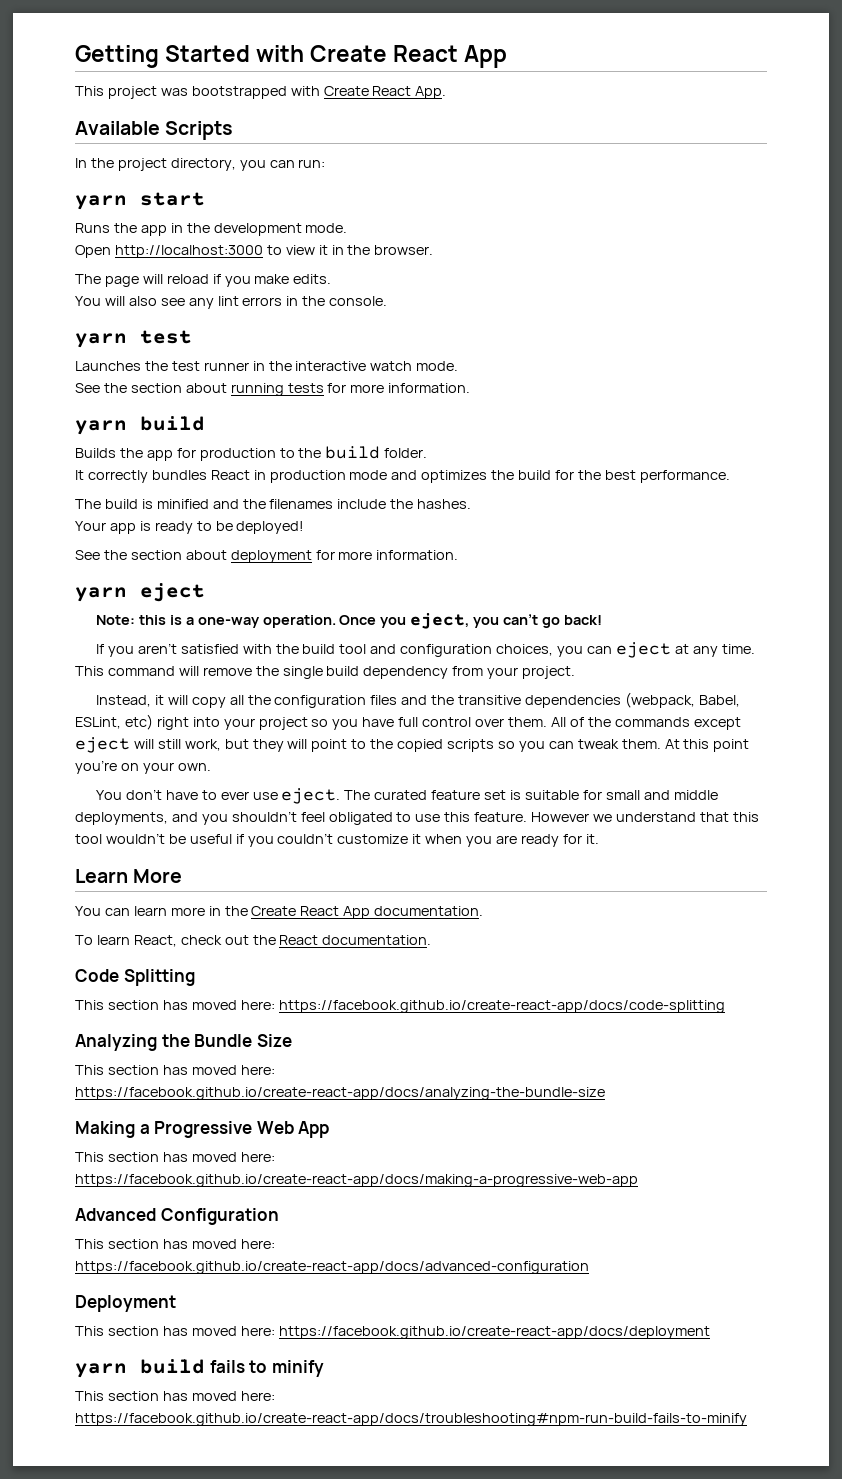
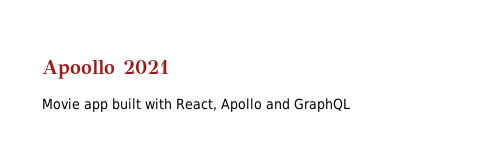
[75,45,508,68] [75,86,447,99] [75,121,234,140] [75,158,326,171] [75,192,205,210] [75,223,348,236] [75,245,434,258] [75,274,332,287] [75,296,388,309] [75,330,192,348] [75,361,459,371] [75,383,471,396] [75,416,205,435] [75,446,428,461] [75,470,730,483] [75,499,472,509] [75,521,305,534] [75,550,459,563] [75,583,205,602] [95,613,602,629] [95,642,755,658] [75,666,576,679] [95,692,740,708] [75,714,741,730] [75,737,750,753] [75,760,211,774] [95,788,718,804] [75,811,759,825] [75,833,599,847] [75,869,183,883] [75,906,484,919] [75,935,432,947] [75,969,195,986] [75,1000,725,1013] [75,1034,292,1051] [75,1065,275,1075] [75,1087,605,1100] [75,1121,330,1138] [75,1152,275,1162] [75,1174,638,1187] [75,1208,279,1225] [75,1239,275,1249] [75,1261,589,1274] [75,1295,176,1312] [75,1326,710,1339] [75,1359,324,1378] [75,1391,275,1401] [75,1413,747,1426] Getting Started with Create React App // This project was bootstrapped with Create React App. // Available Scripts // In the project directory, you can run: // yarn start // Runs the app in the development mode. // Open http://localhost:3000 to view it in the browser. // The page will reload if you make edits. // You will also see any lint errors in the console. // yarn test // Launches the test runner in the interactive watch mode. // See the section about running tests for more information. // yarn build // Builds the app for production to the build folder. // It correctly bundles React in production mode and optimizes the build for the best performance. // The build is minified and the filenames include the hashes. // Your app is ready to be deployed! // See the section about deployment for more information. // yarn eject // Note: this is a one-way operation. Once you eject, you can’t go back! // If you aren’t satisfied with the build tool and configuration choices, you can eject at any time. This command will remove the single build dependency from your project. // Instead, it will copy all the configuration files and the transitive dependencies (webpack, Babel, ESLint, etc) right into your project so you have full control over them. All of the commands except eject will still work, but they will point to the copied scripts so you can tweak them. At this point you’re on your own. // You don’t have to ever use eject. The curated feature set is suitable for small and middle deployments, and you shouldn’t feel obligated to use this feature. However we understand that this tool wouldn’t be useful if you couldn’t customize it when you are ready for it. // Learn More // You can learn more in the Create React App documentation. // To learn React, check out the React documentation. // Code Splitting // This section has moved here: https://facebook.github.io/create-react-app/docs/code-splitting // Analyzing the Bundle Size // This section has moved here: https://facebook.github.io/create-react-app/docs/analyzing-the-bundle-size // Making a Progressive Web App // This section has moved here: https://facebook.github.io/create-react-app/docs/making-a-progressive-web-app // Advanced Configuration // This section has moved here: https://facebook.github.io/create-react-app/docs/advanced-configuration // Deployment // This section has moved here: https://facebook.github.io/create-react-app/docs/deployment // yarn build fails to minify // This section has moved here: https://facebook.github.io/create-react-app/docs/troubleshooting#npm-run-build-fails-to-minify -> [42,60,170,79] [42,98,350,112] Apoollo 2021 // Movie app built with React, Apollo and GraphQL

